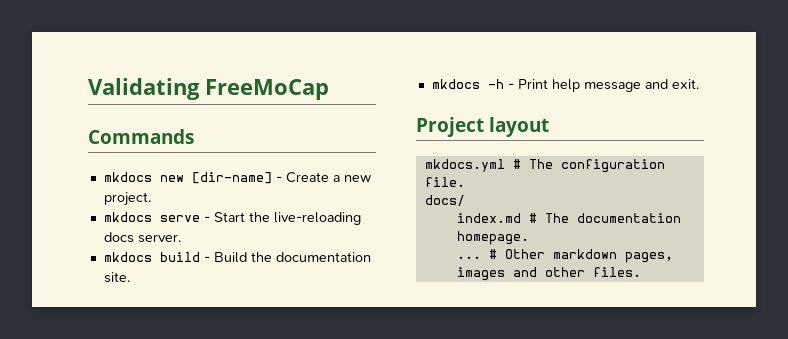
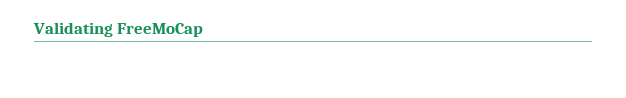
[88,129,194,144] [103,172,371,184] [103,192,151,206] [103,212,361,225] [103,232,181,243] [103,252,371,263] [103,272,130,283] [431,79,699,92] [416,117,549,137] [424,159,665,173] [424,177,465,187] [424,195,465,206] [456,213,681,223] [456,231,529,245] [456,249,673,263] [456,267,641,281] // Commands // mkdocs new [dir-name] - Create a new project. // mkdocs serve - Start the live-reloading docs server. // mkdocs build - Build the documentation site. // mkdocs -h - Print help message and exit. // Project layout // mkdocs.yml # The configuration file. // docs/ // index.md # The documentation homepage. // ... # Other markdown pages, images and other files. -> (204, 30) none

